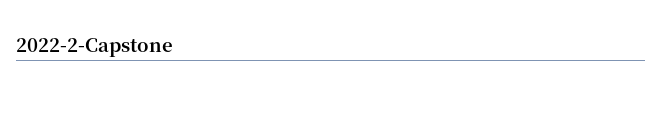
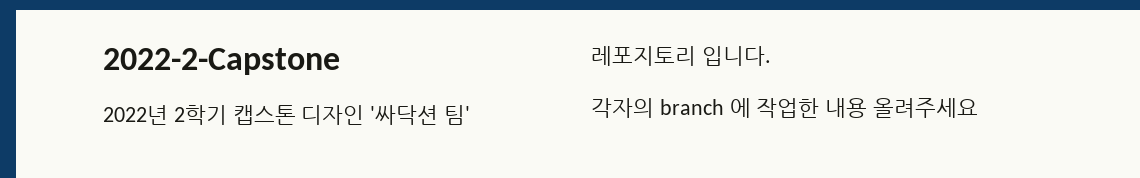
(173, 47) none -> [103,105,471,125] [591,46,771,66] [591,98,979,118] // 2022년 2학기 캡스톤 디자인 '싸닥션 팀' 레포지토리 입니다. // 각자의 branch 에 작업한 내용 올려주세요

